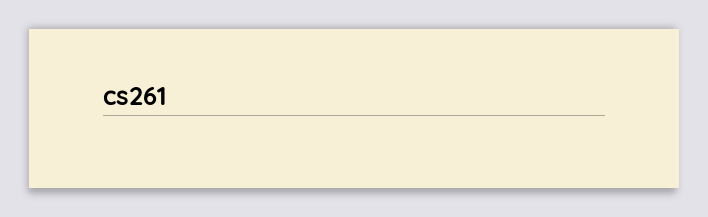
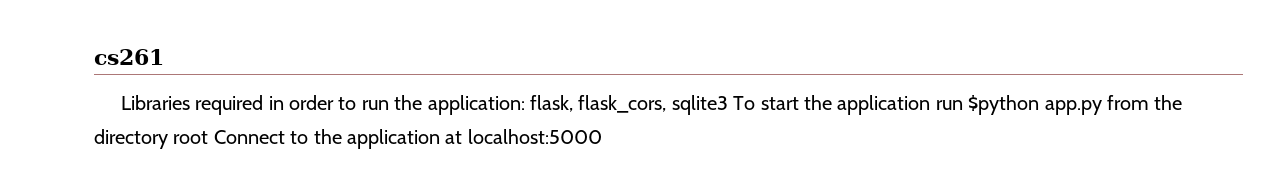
(166, 96) none -> [120,95,1183,115] [94,129,602,149] // Libraries required in order to run the application: flask, flask_cors, sqlite3 To start the application run $python app.py from the directory root Connect to the application at localhost:5000

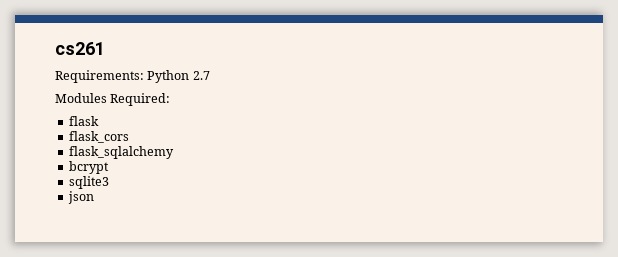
[120,95,1183,115] [94,129,602,149] Libraries required in order to run the application: flask, flask_cors, sqlite3 To start the application run $python app.py from the directory root Connect to the application at localhost:5000 -> [55,70,210,83] [55,93,171,106] [68,116,99,126] [68,131,129,143] [68,146,174,159] [68,161,109,174] [68,176,109,189] [67,191,94,204] Requirements: Python 2.7 // Modules Required: // flask // flask_cors // flask_sqlalchemy // bcrypt // sqlite3 // json

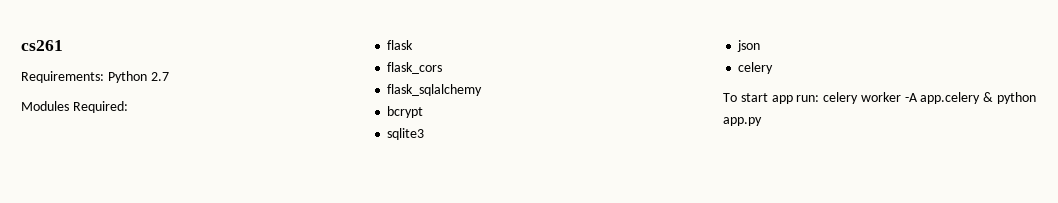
(94, 197) none -> [738,62,774,74] [723,92,1037,104] [723,117,762,126] // celery // To start app run: celery worker -A app.celery & python app.py

